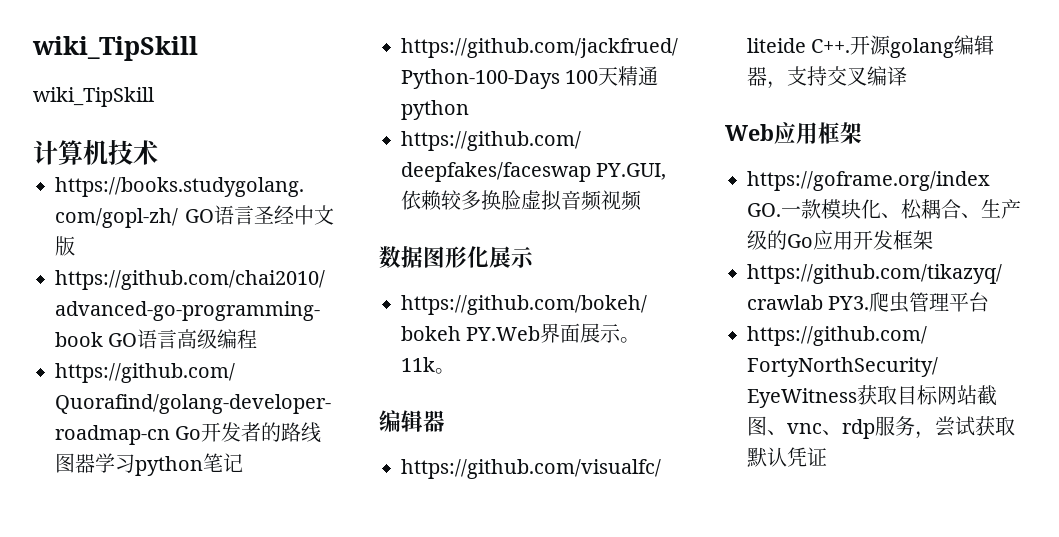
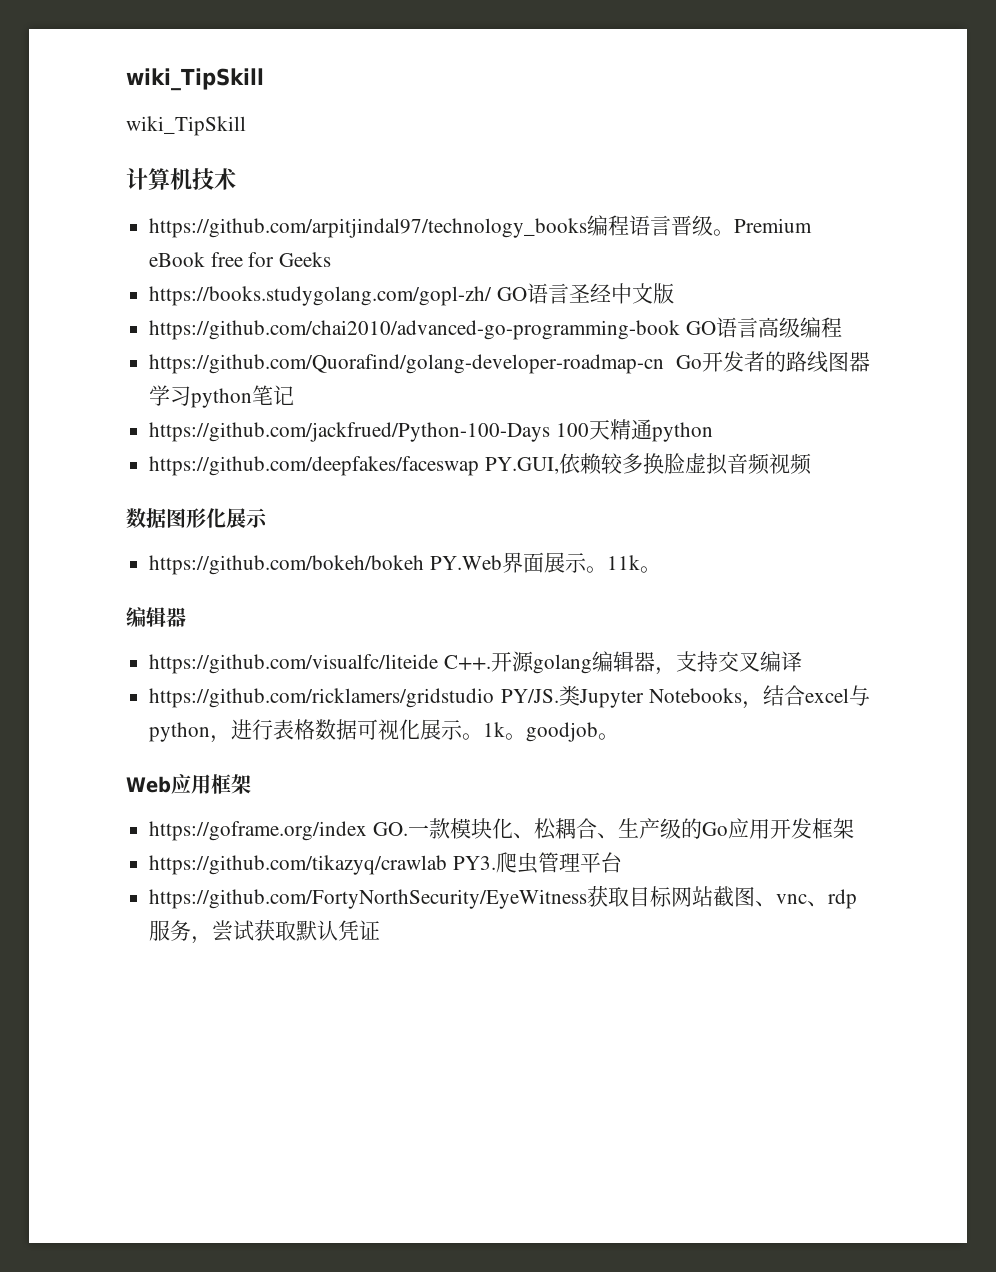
(158, 152) none -> [149,215,813,238] [149,252,332,267] // https://github.com/arpitjindal97/technology_books编程语言晋级。Premium eBook free for Geeks
(907, 76) none -> [149,685,870,709] [149,719,620,743] // https://github.com/ricklamers/gridstudio PY/JS.类Jupyter Notebooks，结合excel与python，进行表格数据可视化展示。1k。goodjob。

